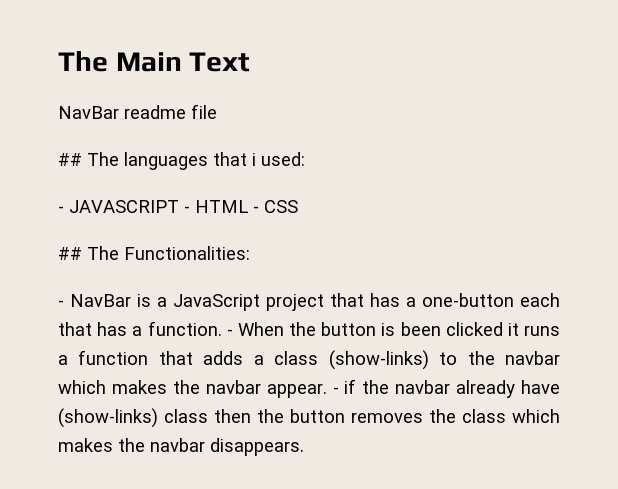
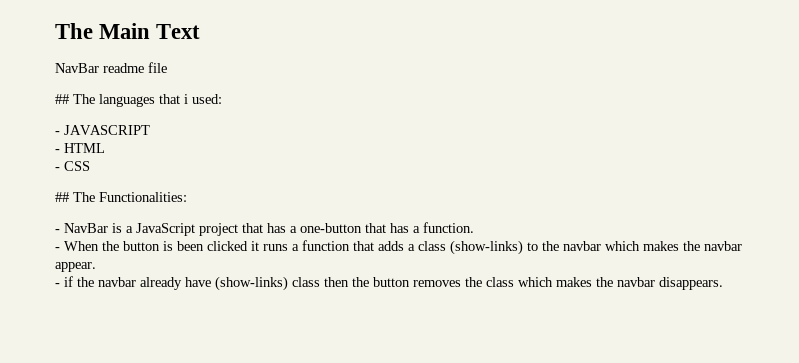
(179, 206) none -> (150, 130) //
(248, 206) none -> (105, 148) //
[520,293,560,307] each -> (362, 228) none
(222, 328) none -> (474, 227) //
(327, 390) none -> (96, 267) //

